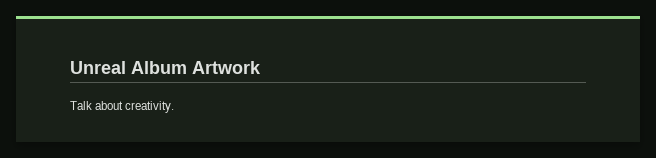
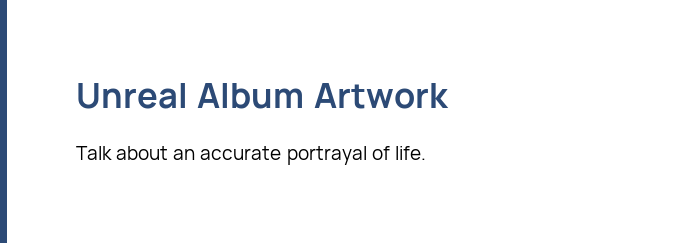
[125,101,175,113] creativity. -> [173,146,426,165] an accurate portrayal of life.

